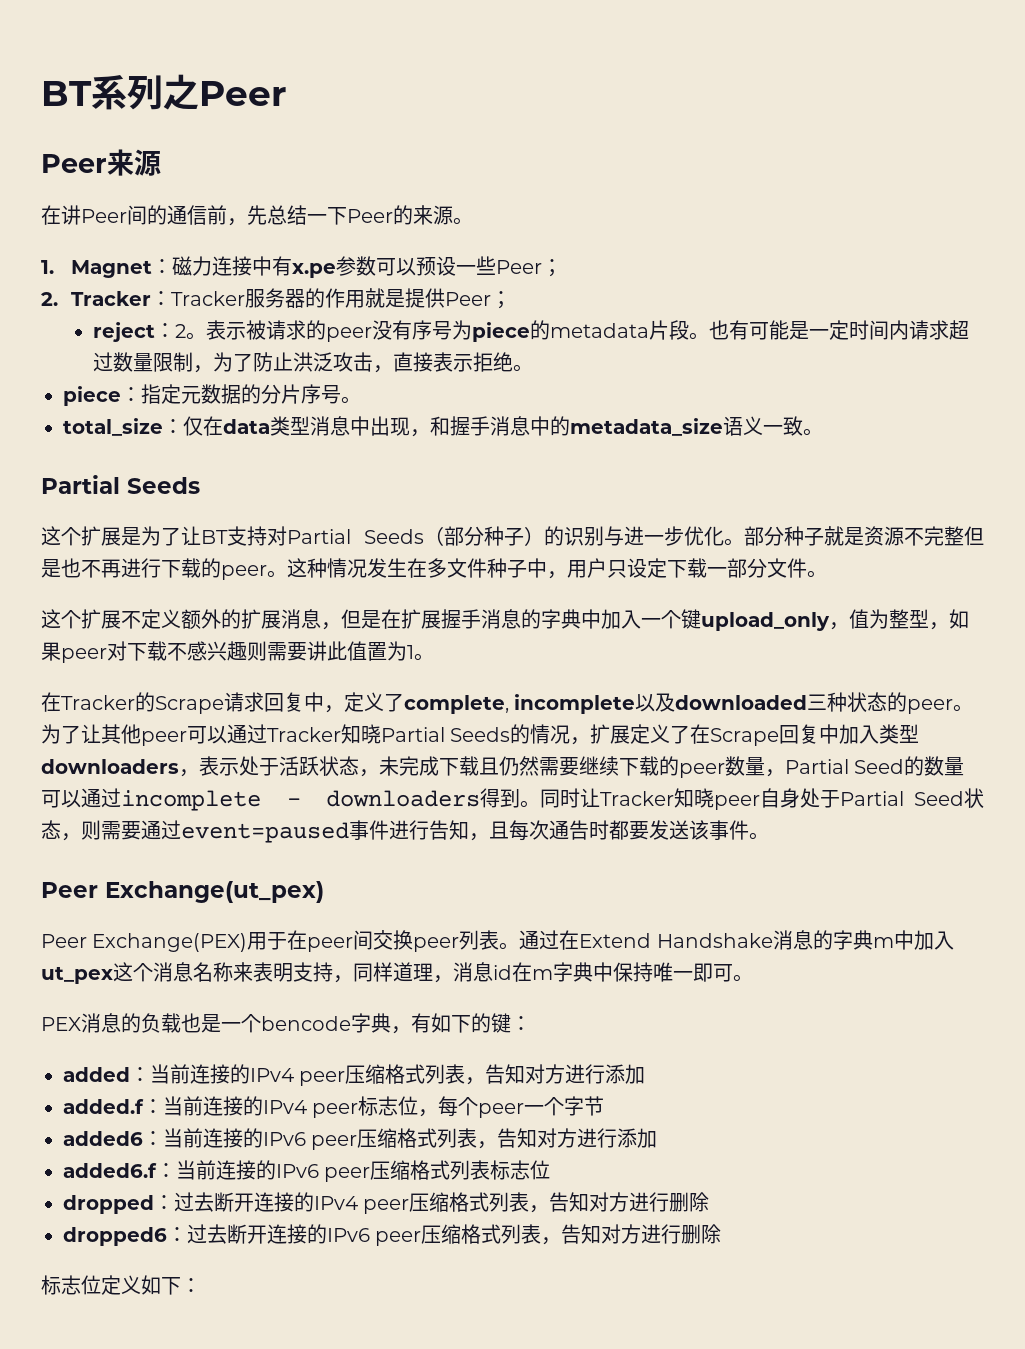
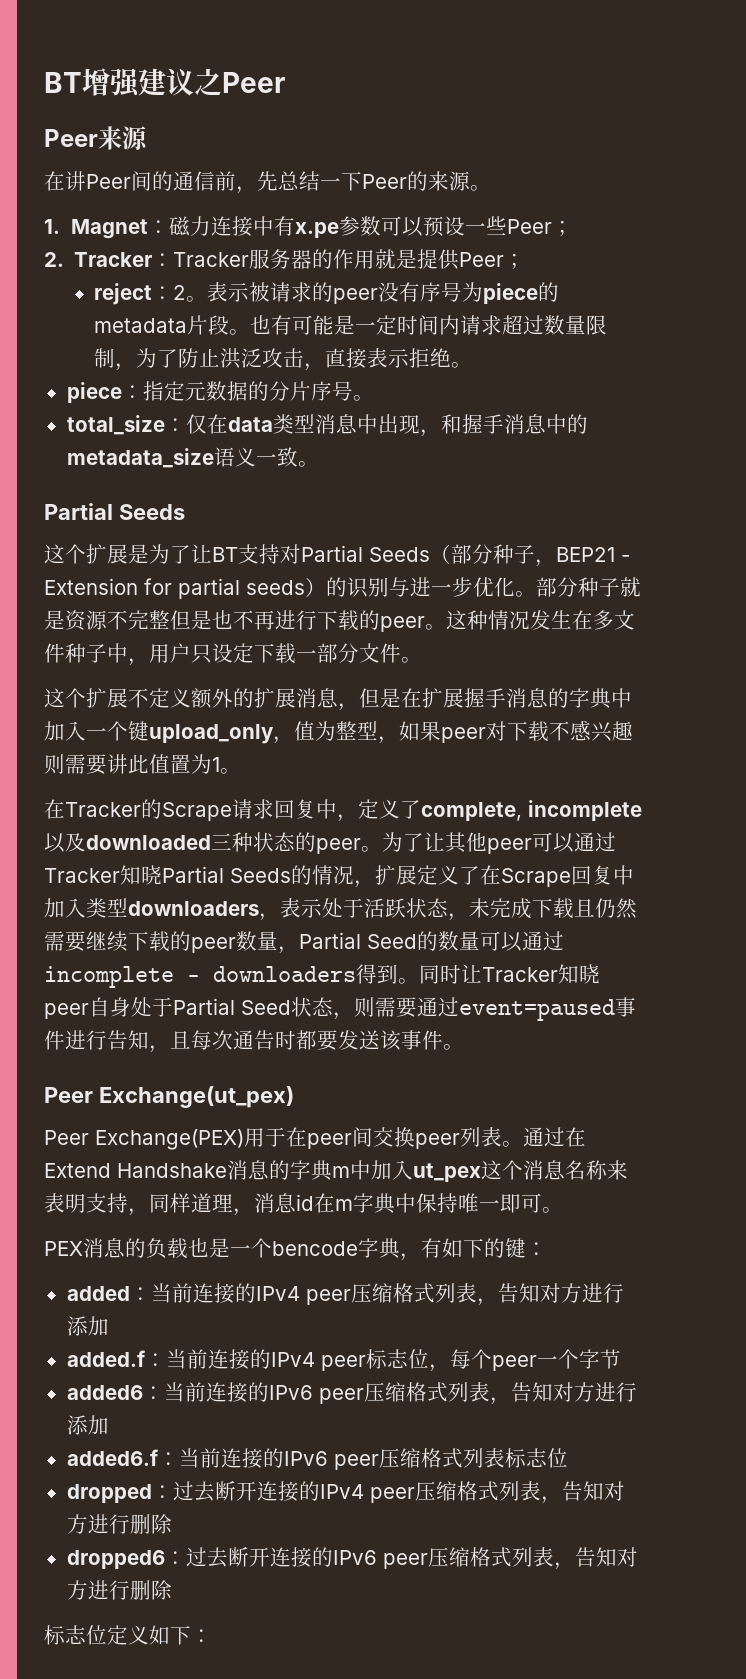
[41,75,163,110] BT系列 -> [44,68,194,98] BT增强建议
(524, 536) none -> [535,547,630,567] [44,578,305,599] ，BEP21 - Extension for partial seeds

